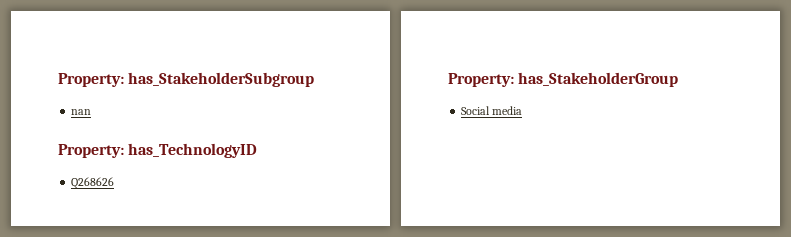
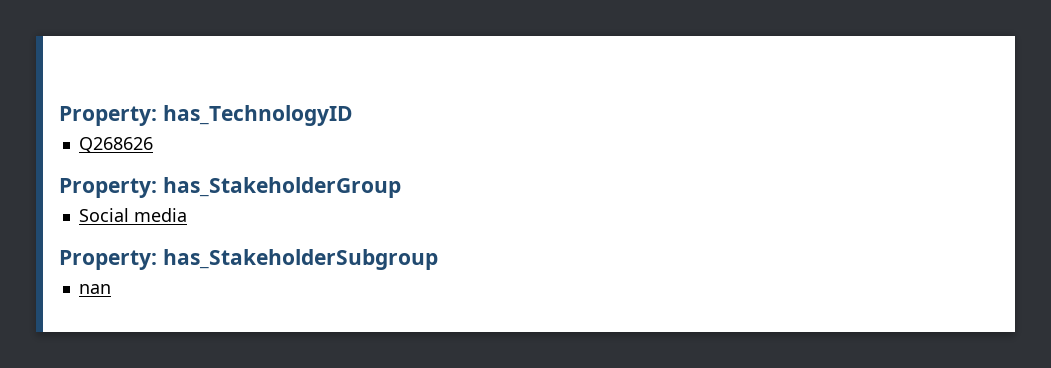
[58,72,315,87] [71,109,92,115] [58,144,124,158] Property: has_StakeholderSubgroup // nan // Property: -> [59,106,157,126] Property:
(523, 110) none -> [59,249,438,270] [78,284,111,294] // Property: has_StakeholderSubgroup // nan

